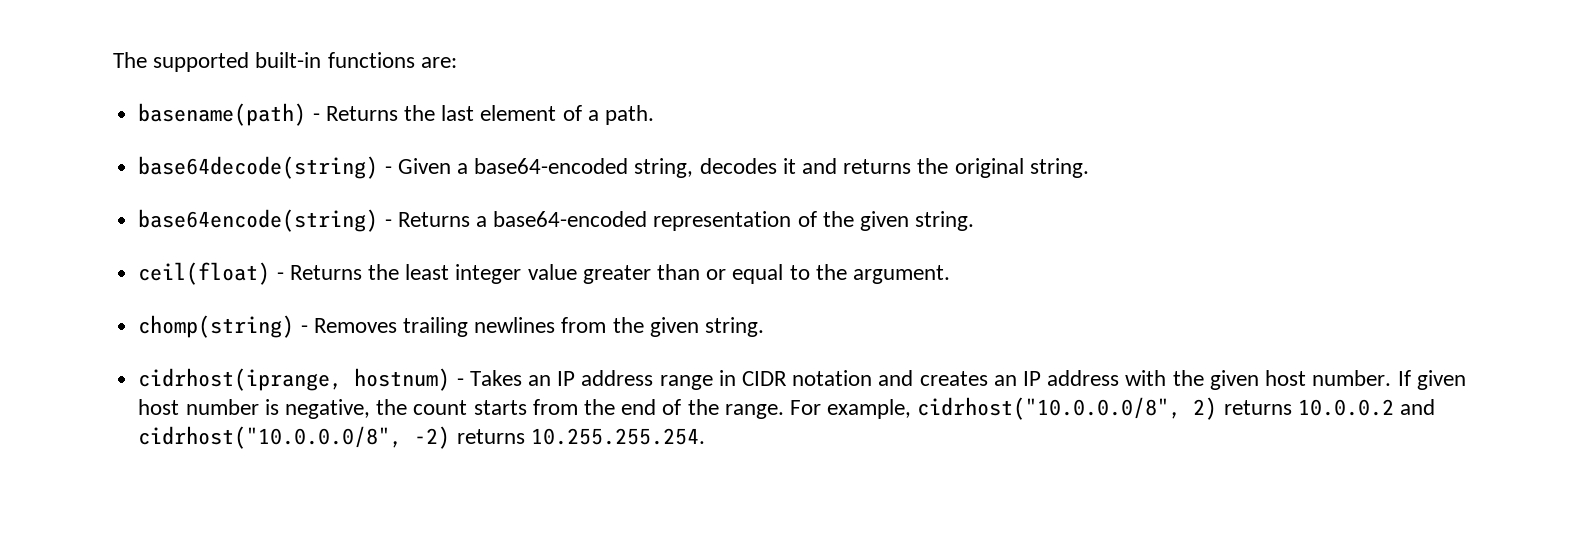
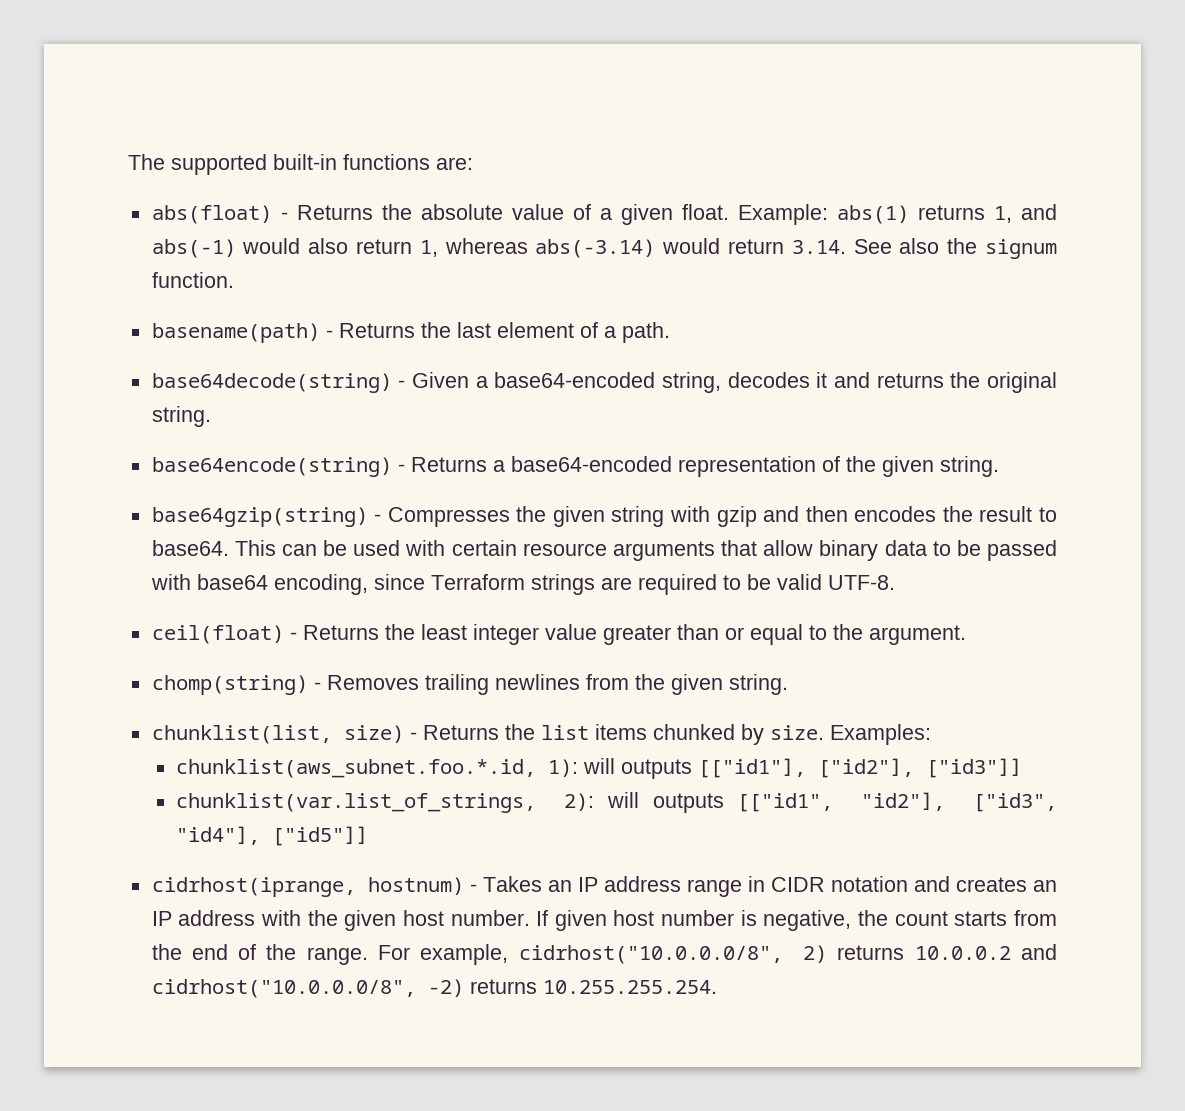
(457, 62) none -> [151,204,1057,225] [151,238,1057,259] [151,272,234,288] // abs(float) - Returns the absolute value of a given float. Example: abs(1) returns 1, and abs(-1) would also return 1, whereas abs(-3.14) would return 3.14. See also the signum function.
(975, 221) none -> [151,506,1057,527] [151,540,1057,561] [150,574,895,595] // base64gzip(string) - Compresses the given string with gzip and then encodes the result to base64. This can be used with certain resource arguments that allow binary data to be passed with base64 encoding, since Terraform strings are required to be valid UTF-8.
(764, 327) none -> [151,724,931,745] [176,758,1023,779] [176,792,1057,813] [176,826,369,846] // chunklist(list, size) - Returns the list items chunked by size. Examples: // chunklist(aws_subnet.foo.*.id, 1): will outputs [["id1"], ["id2"], ["id3"]] // chunklist(var.list_of_strings, 2): will outputs [["id1", "id2"], ["id3", "id4"], ["id5"]]

